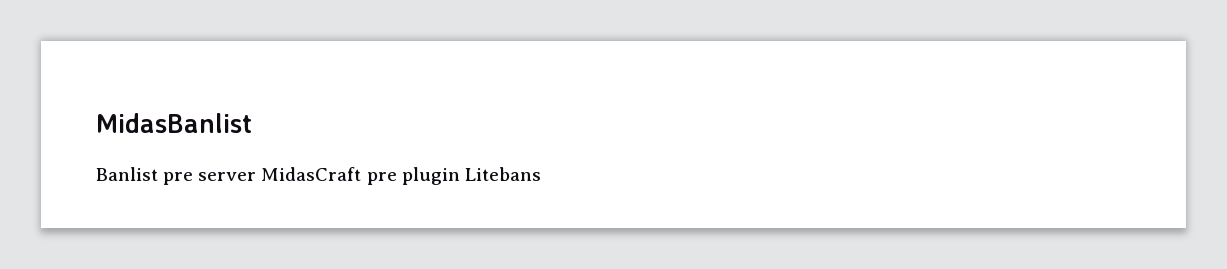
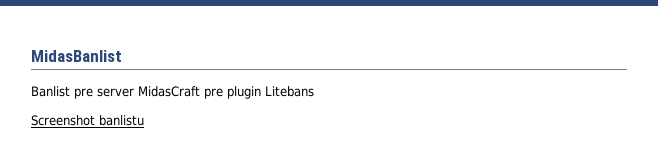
(541, 174) none -> [31,115,144,126] // Screenshot banlistu

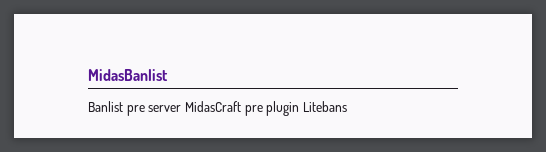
[31,115,144,126] // Screenshot banlistu -> (347, 106) none

